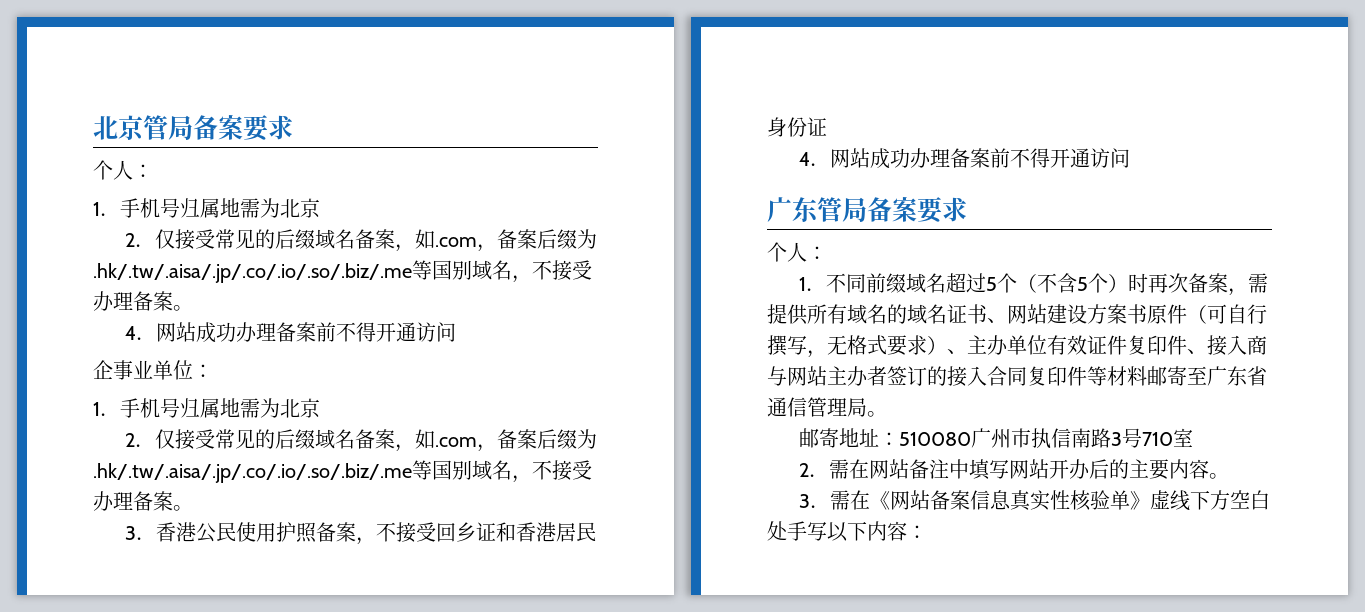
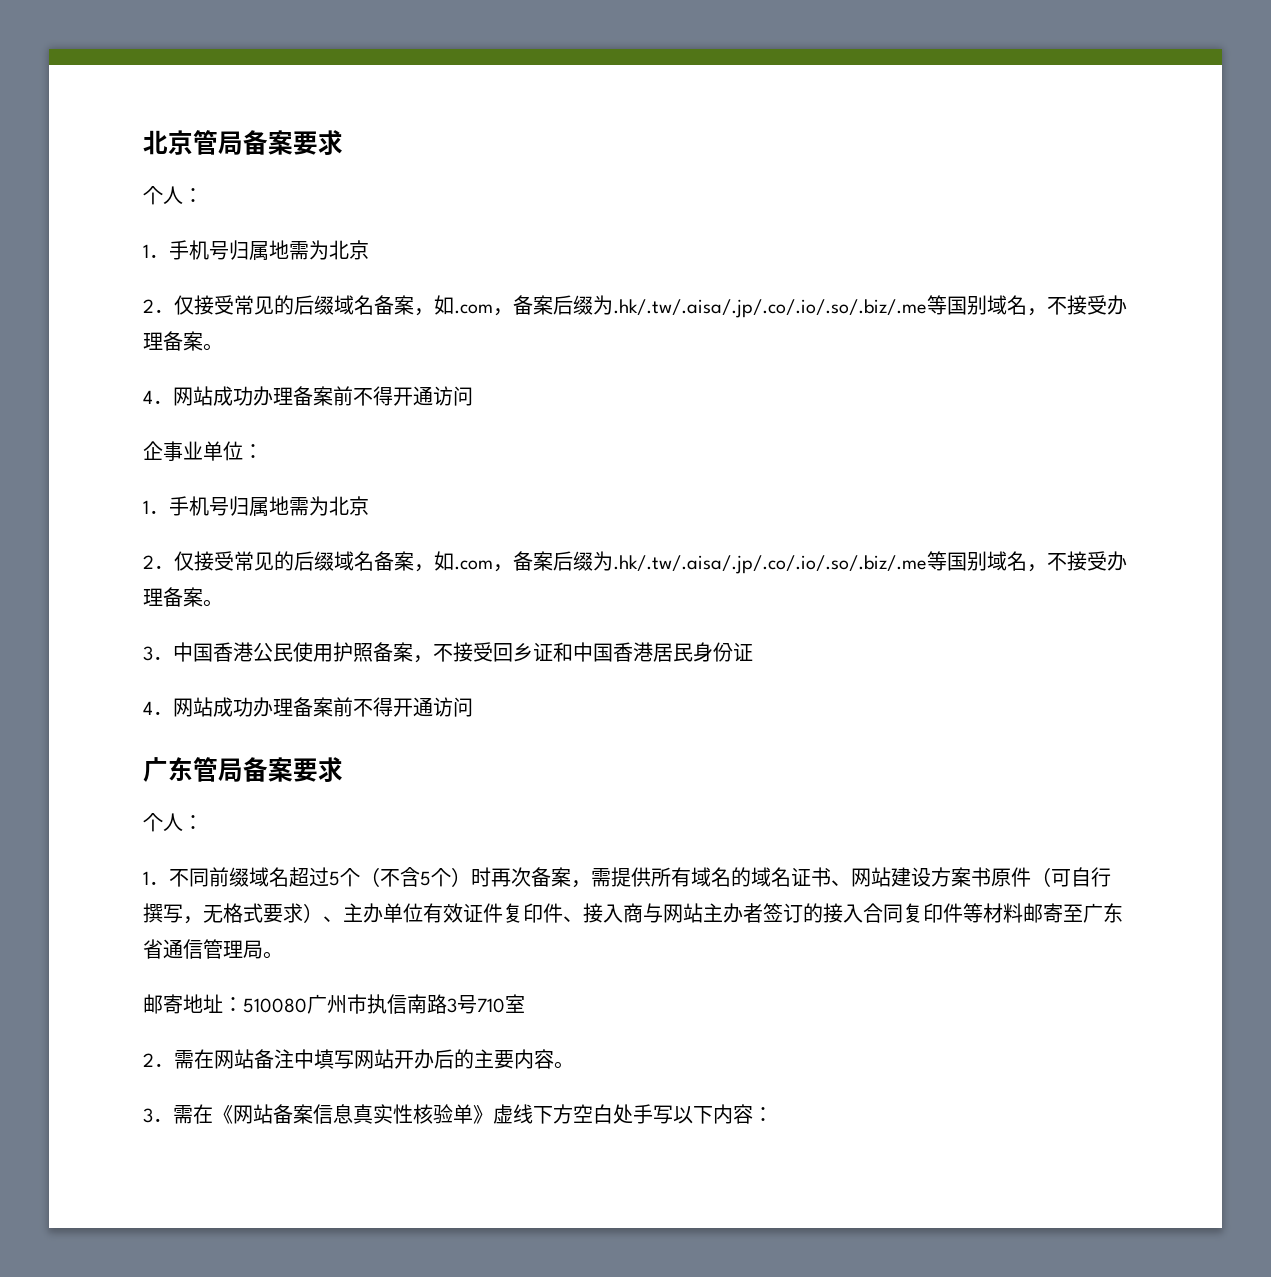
(157, 538) none -> [173,642,213,662] 中国
(517, 532) none -> [573,642,613,662] 中国

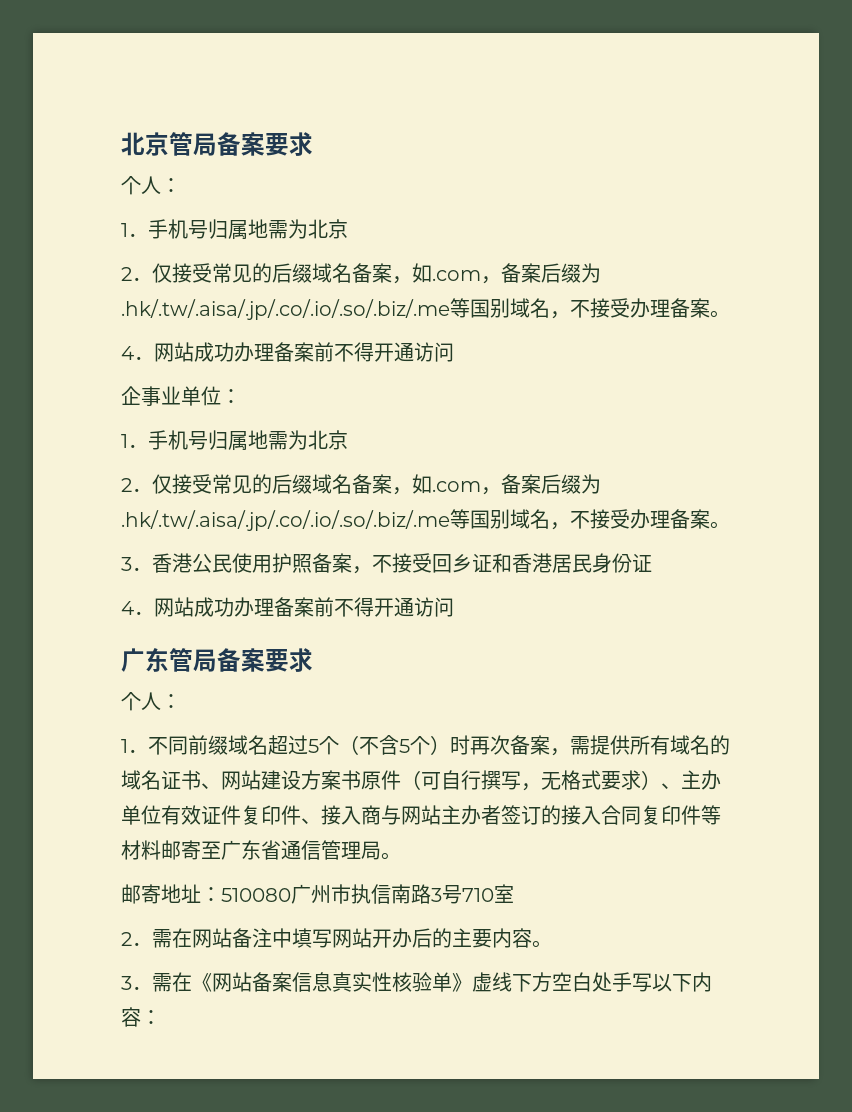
[173,642,213,662] 中国 -> (152, 569) none
[573,642,613,662] 中国 -> (512, 563) none

